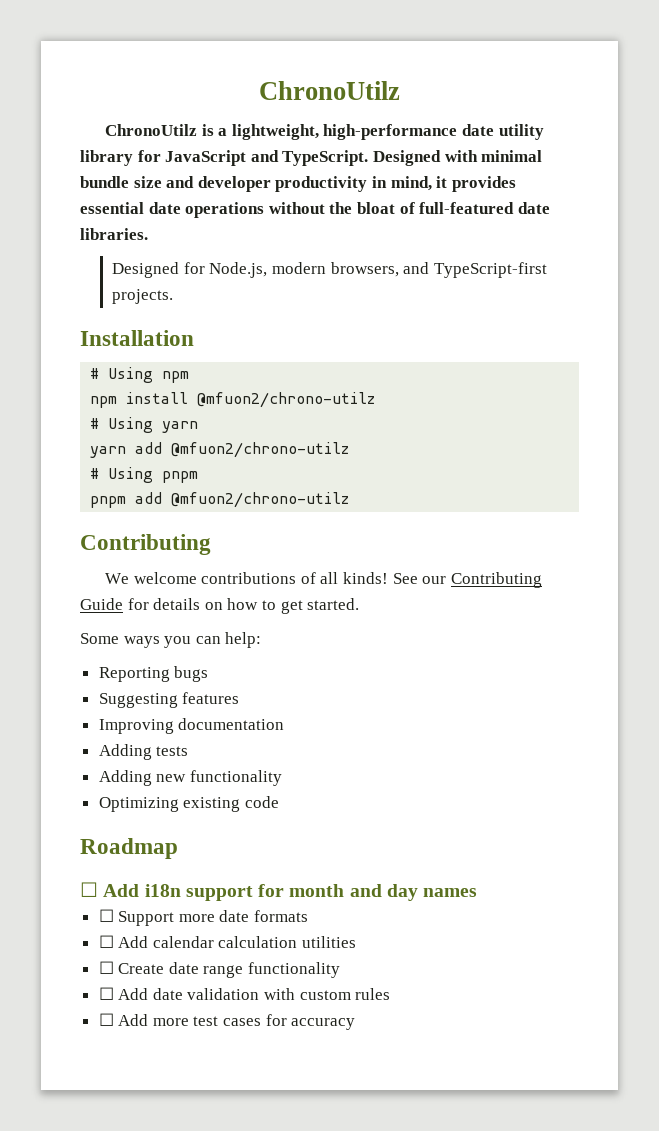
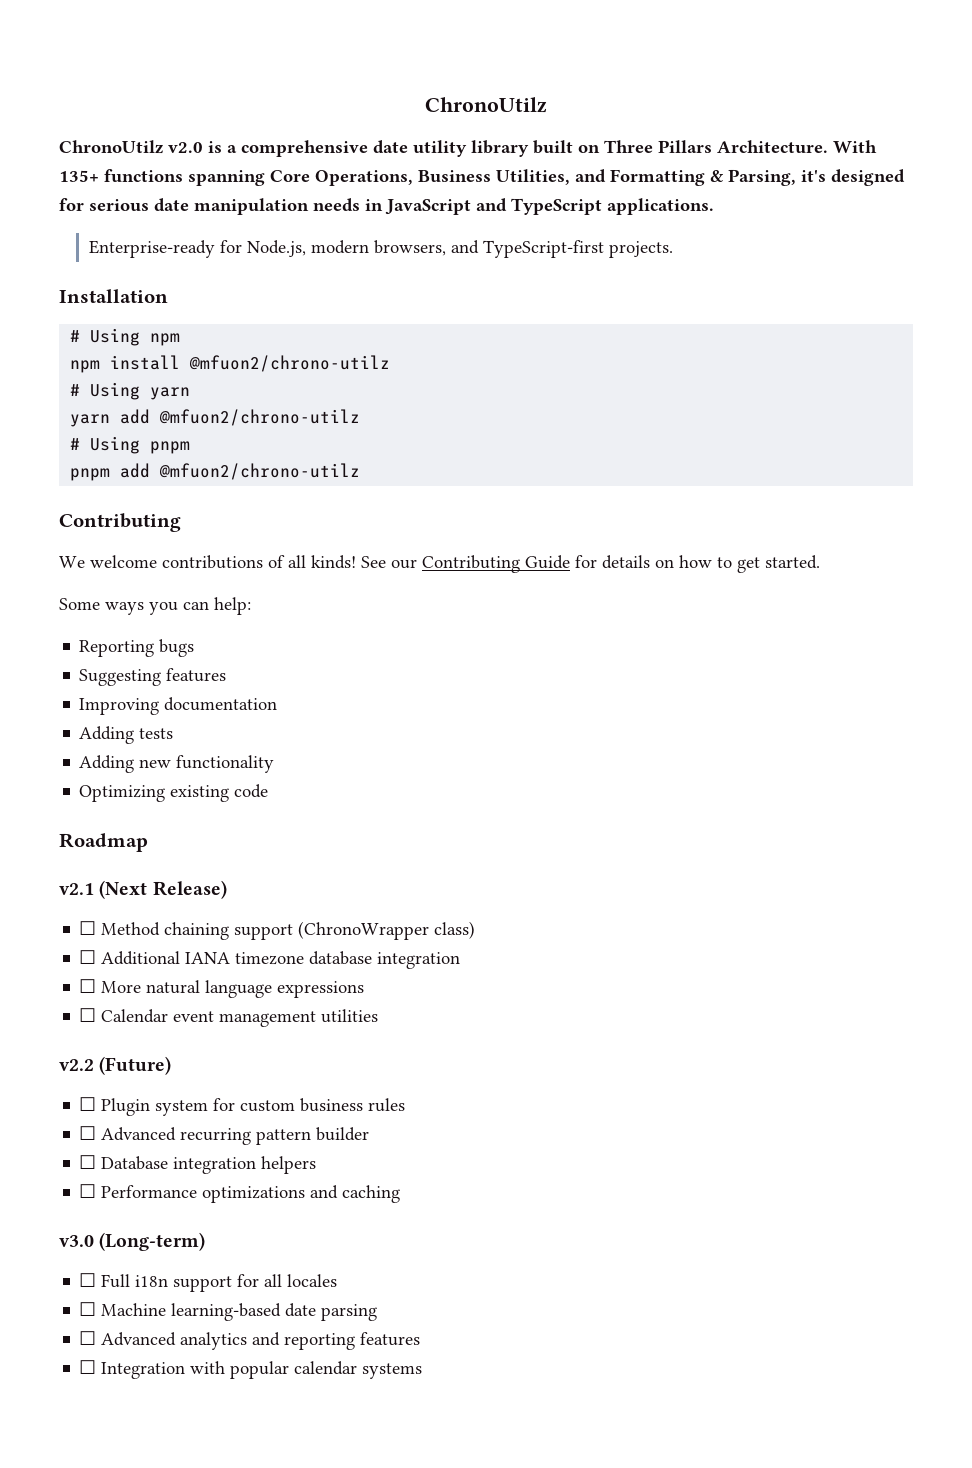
(198, 130) none -> [168,142,203,153] v2.0
[231,124,458,140] lightweight, high-performance -> [241,140,368,157] comprehensive
[137,150,543,166] [80,176,516,192] [80,202,550,218] [80,228,148,240] [112,262,180,278] for JavaScript and TypeScript. Designed with minimal bundle size and developer productivity in mind, it provides essential date operations without the bloat of full-featured date libraries. // Designed -> [533,140,877,154] [59,169,905,186] [59,198,714,215] [89,240,216,258] built on Three Pillars Architecture. With 135+ functions spanning Core Operations, Business Utilities, and Formatting & Parsing, it's designed for serious date manipulation needs in JavaScript and TypeScript applications. // Enterprise-ready
[80,882,478,901] [98,909,309,926] [98,935,357,948] [98,961,341,978] [98,987,391,1000] [98,1013,356,1030] ☐ Add i18n support for month and day names // ☐ Support more date formats // ☐ Add calendar calculation utilities // ☐ Create date range functionality // ☐ Add date validation with custom rules // ☐ Add more test cases for accuracy -> [59,880,227,899] [79,921,476,940] [79,950,461,969] [79,979,365,998] [79,1008,379,1027] [59,1056,172,1075] [79,1097,406,1116] [79,1126,370,1145] [79,1155,317,1174] [79,1184,401,1203] [59,1232,206,1251] [79,1273,338,1292] [79,1302,378,1321] [79,1331,421,1350] [79,1360,423,1379] v2.1 (Next Release) // ☐ Method chaining support (ChronoWrapper class) // ☐ Additional IANA timezone database integration // ☐ More natural language expressions // ☐ Calendar event management utilities // v2.2 (Future) // ☐ Plugin system for custom business rules // ☐ Advanced recurring pattern builder // ☐ Database integration helpers // ☐ Performance optimizations and caching // v3.0 (Long-term) // ☐ Full i18n support for all locales // ☐ Machine learning-based date parsing // ☐ Advanced analytics and reporting features // ☐ Integration with popular calendar systems

